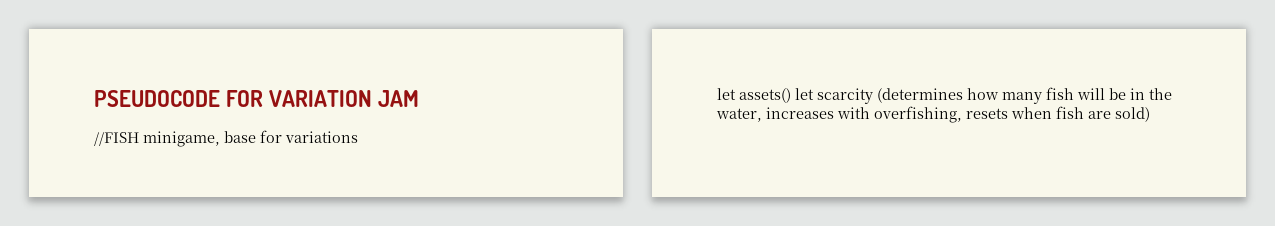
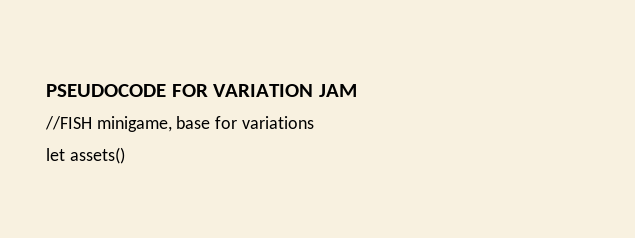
[795,87,1172,104] [716,106,1150,123] let scarcity (determines how many fish will be in the water, increases with overfishing, resets when fish are sold) -> (125, 155) none

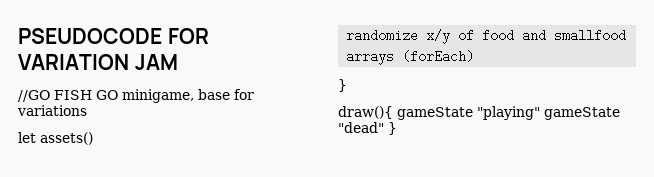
[45,116,92,130] //FISH -> [18,90,118,102] //GO FISH GO
(125, 155) none -> [346,29,627,44] [346,50,475,65] [338,79,347,92] [338,106,620,120] [338,122,397,135] // randomize x/y of food and smallfood arrays (forEach) // } // draw(){ gameState "playing" gameState "dead" }

